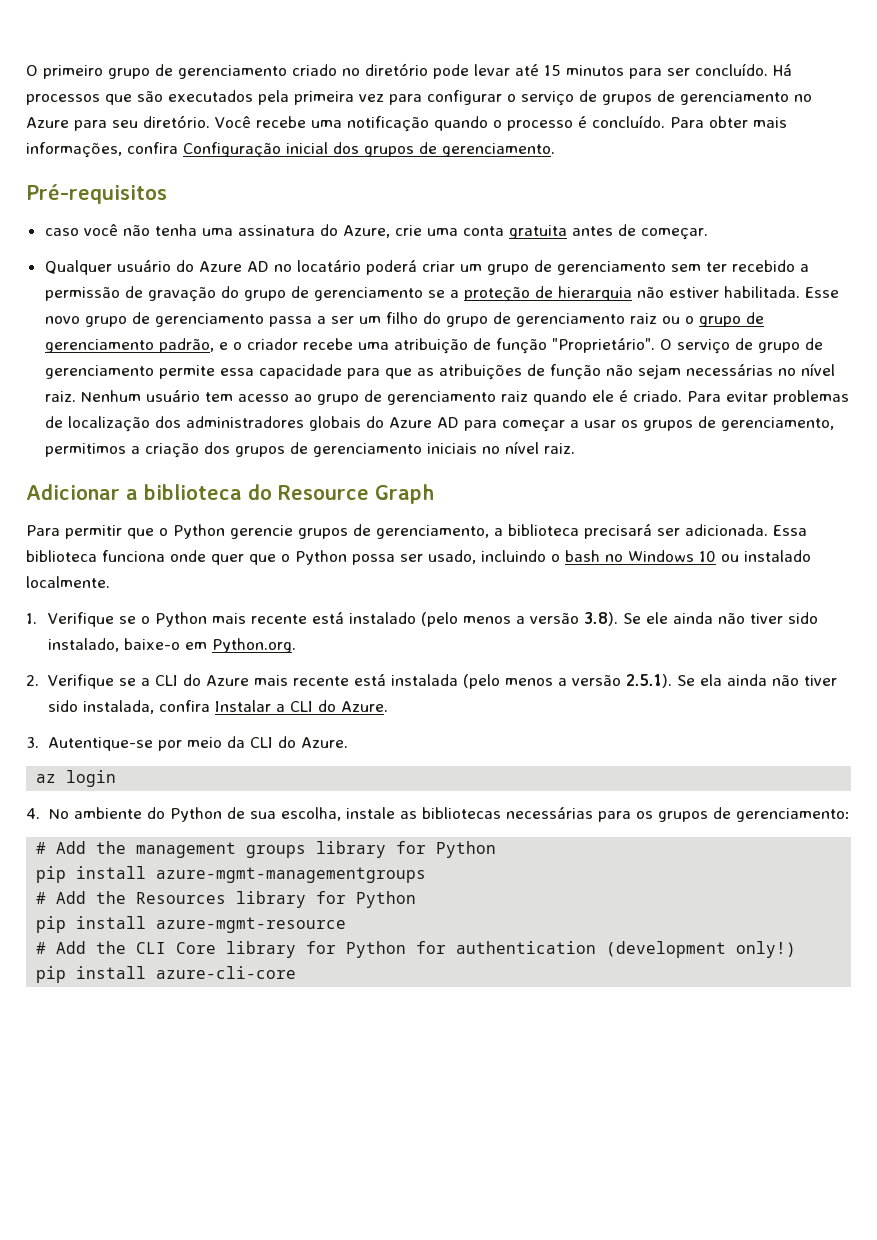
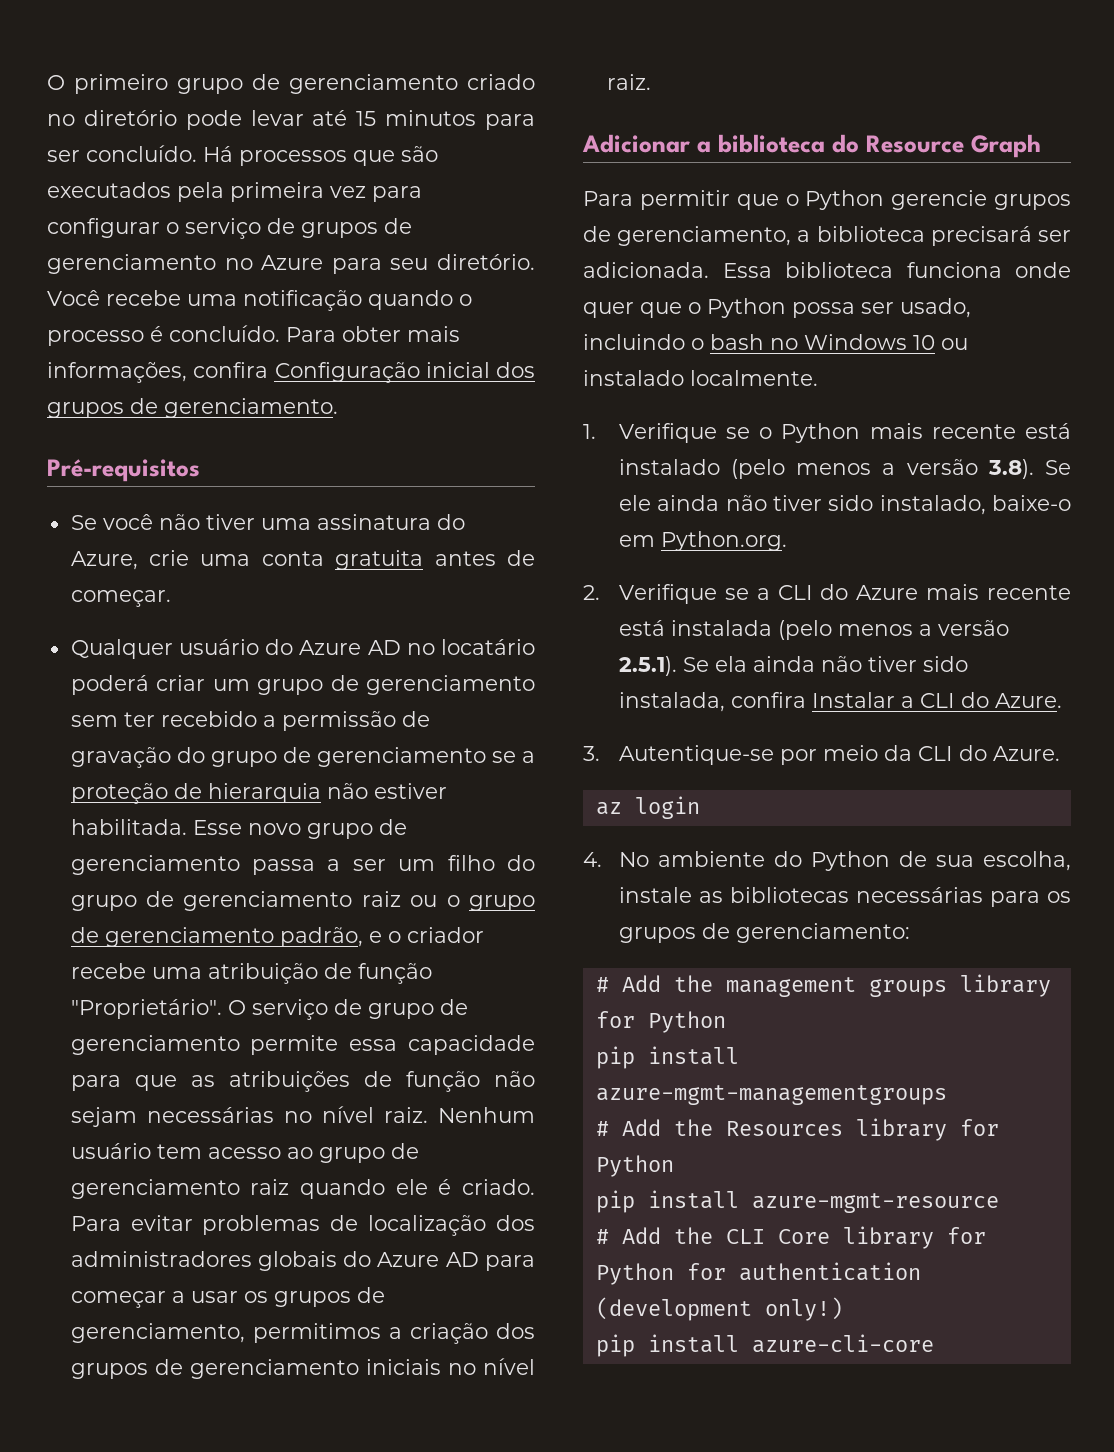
[44,228,79,236] caso -> [70,515,97,530] Se
[154,224,197,236] tenha -> [205,514,255,530] tiver

